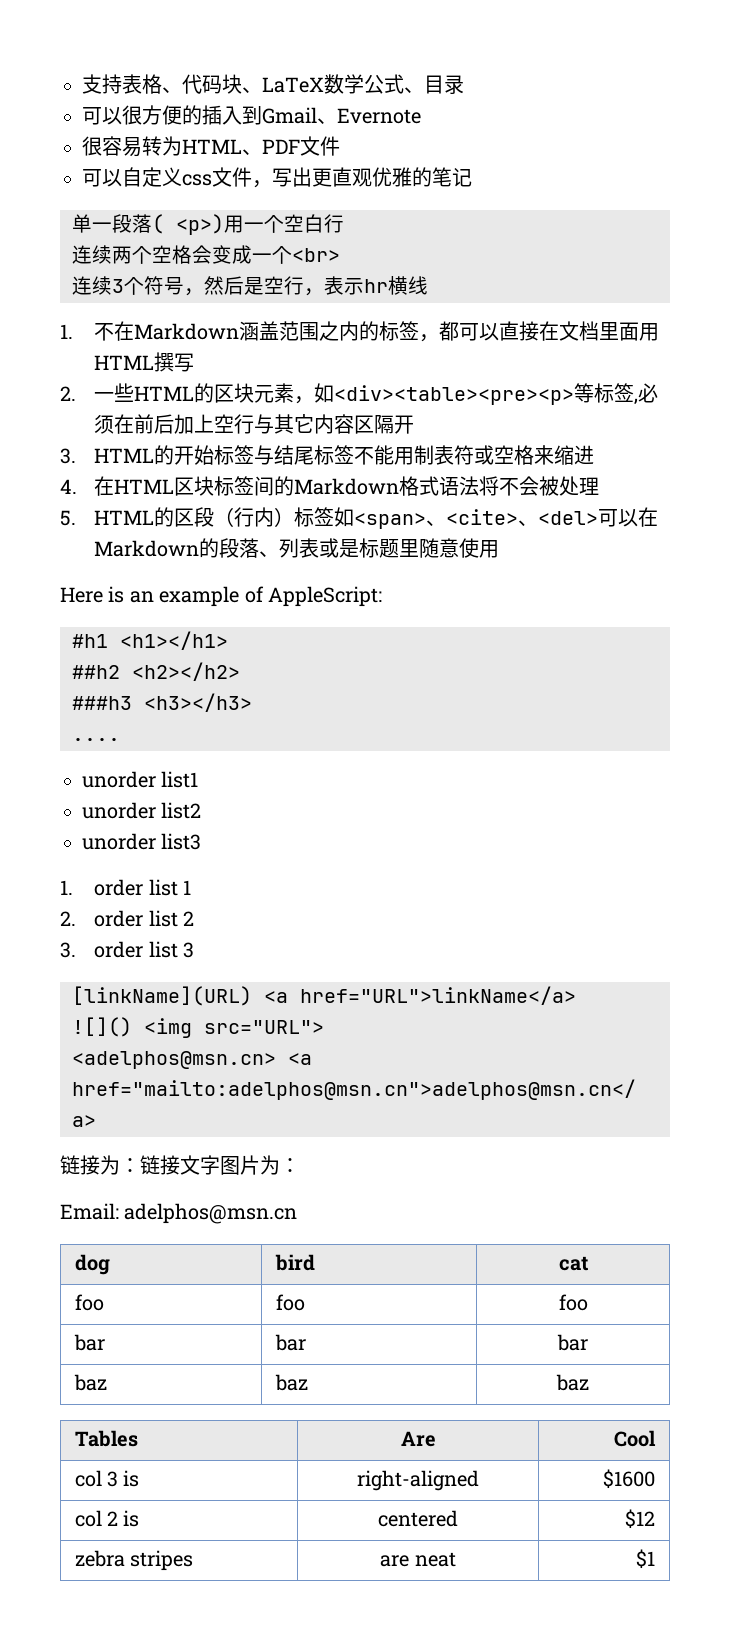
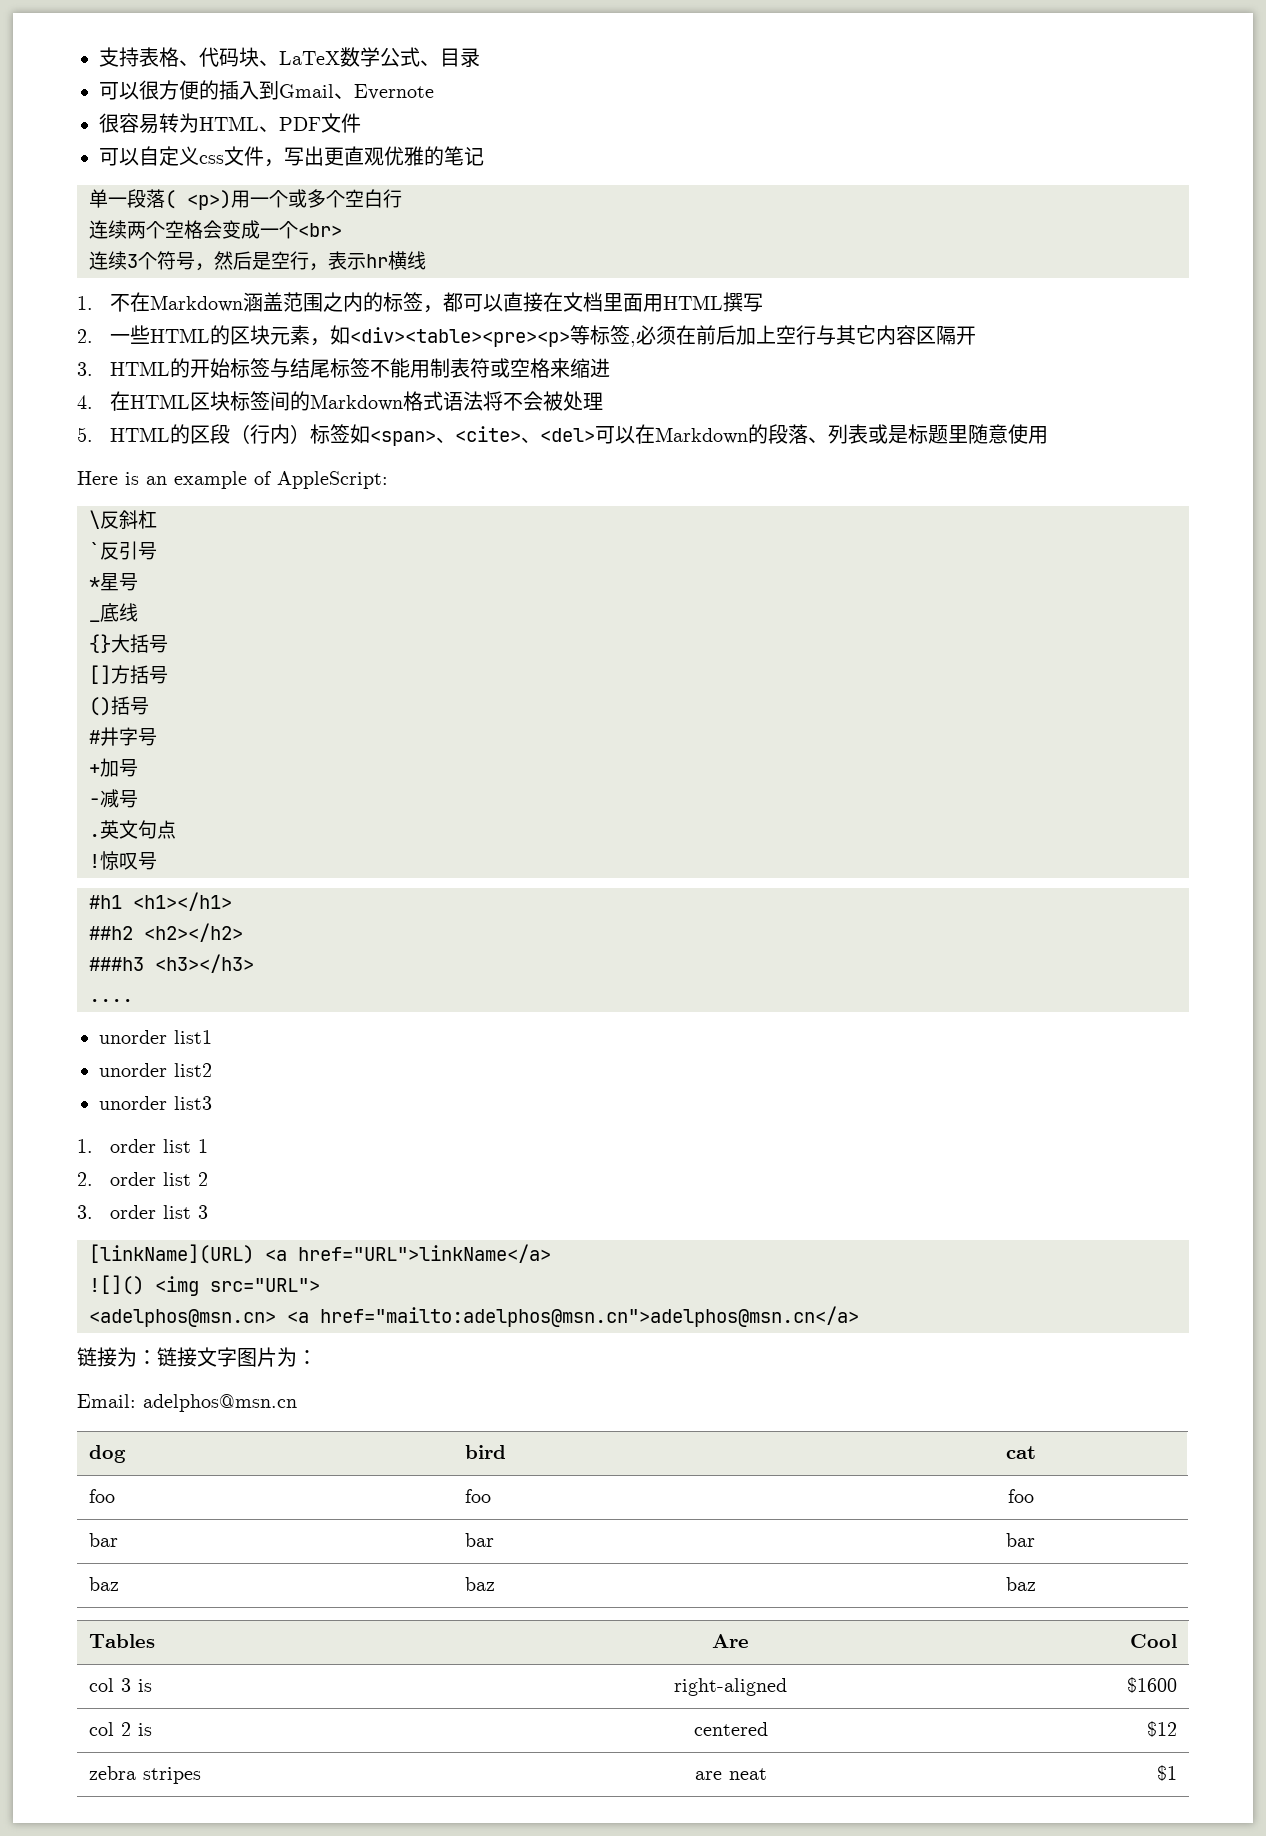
(284, 224) none -> [288,189,345,208] 或多个
(382, 596) none -> [89,510,157,529] [89,541,157,560] [89,573,138,591] [89,603,138,622] [89,634,168,653] [89,665,168,684] [89,696,149,716] [89,727,157,746] [89,758,138,777] [89,789,138,808] [89,820,176,839] [89,851,157,870] // \反斜杠 // `反引号 // *星号 // _底线 // {}大括号 // []方括号 // ()括号 // #井字号 // +加号 // -减号 // .英文句点 // !惊叹号

